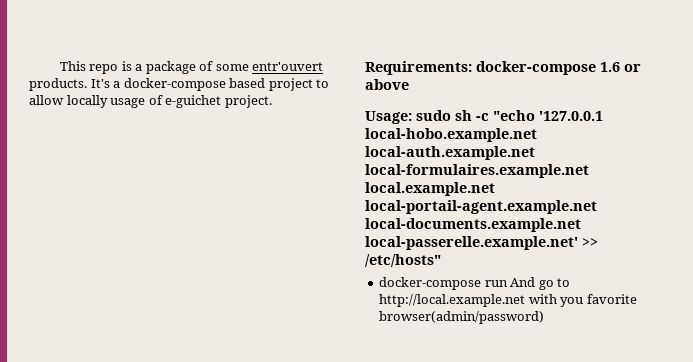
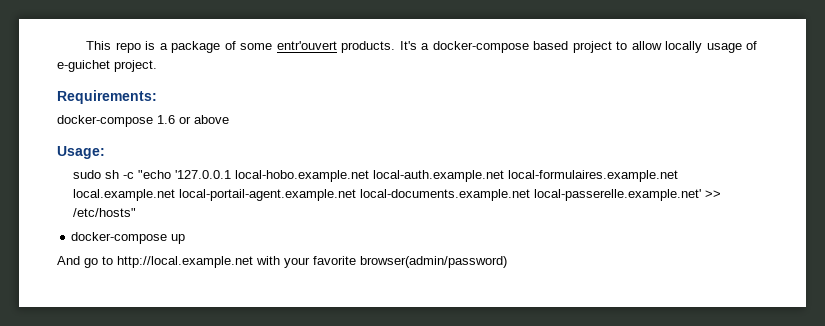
(472, 68) none -> (157, 97) //
(412, 117) none -> (105, 152) //
[484,280,508,287] run -> [171,234,186,244] up //
[560,297,584,307] you -> [284,257,310,268] your

